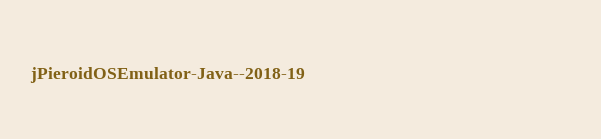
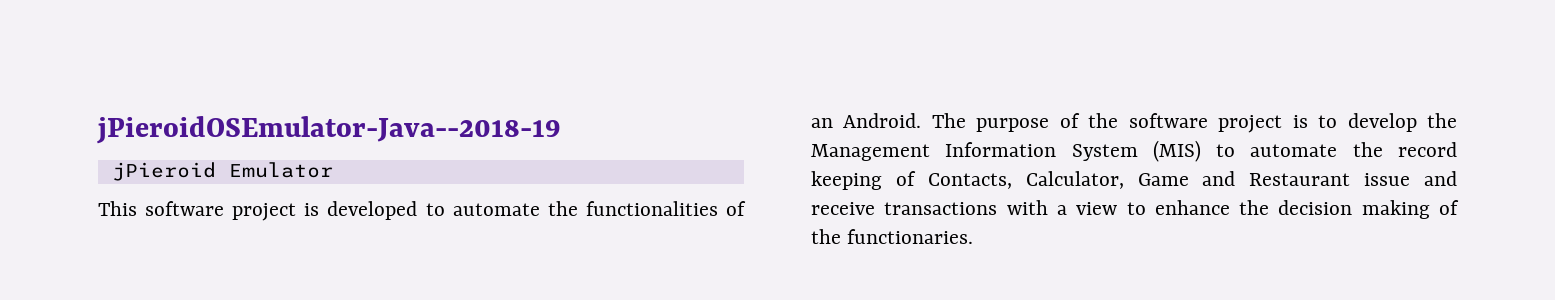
(305, 75) none -> [111,162,333,181] [98,201,746,221] [811,113,1457,133] [811,140,1457,162] [811,171,1457,190] [811,200,1459,219] [811,229,974,244] // jPieroid Emulator // This software project is developed to automate the functionalities of an Android. The purpose of the software project is to develop the Management Information System (MIS) to automate the record keeping of Contacts, Calculator, Game and Restaurant issue and receive transactions with a view to enhance the decision making of the functionaries.

